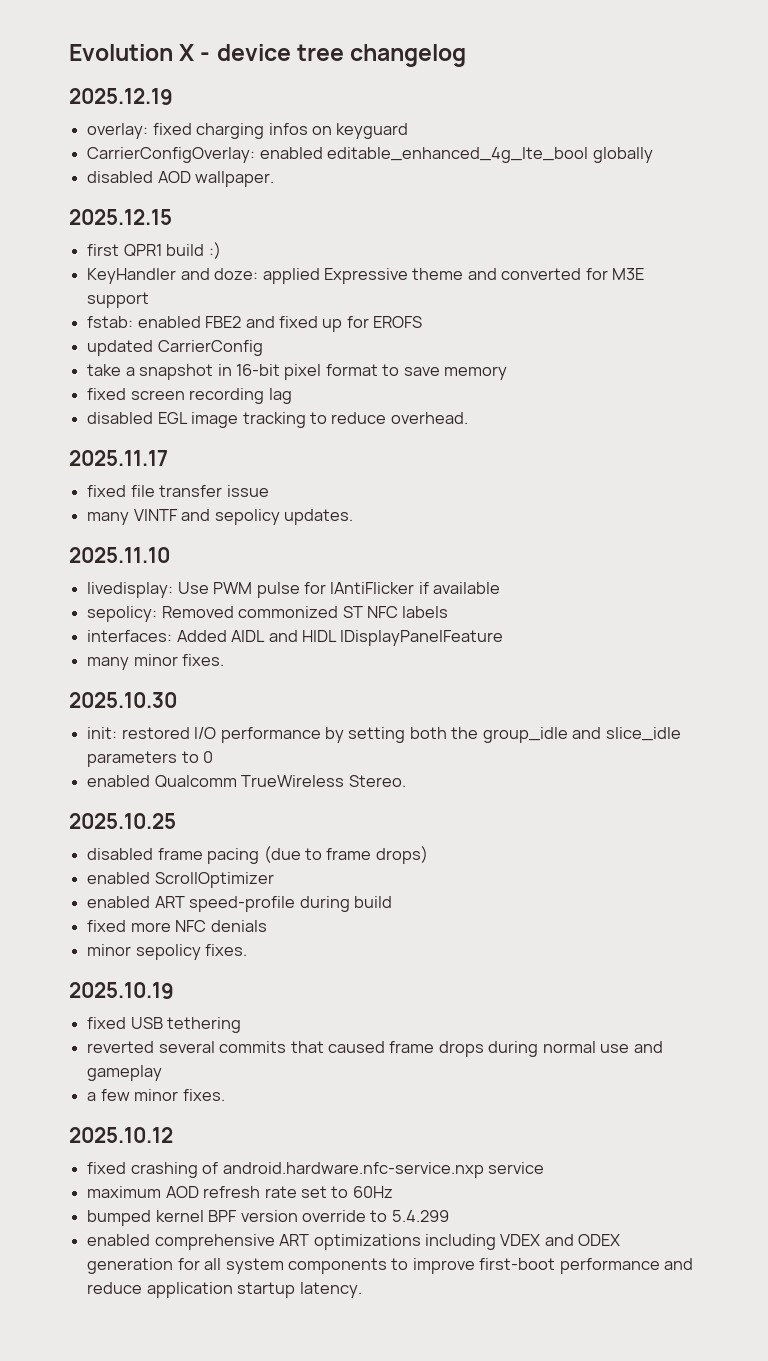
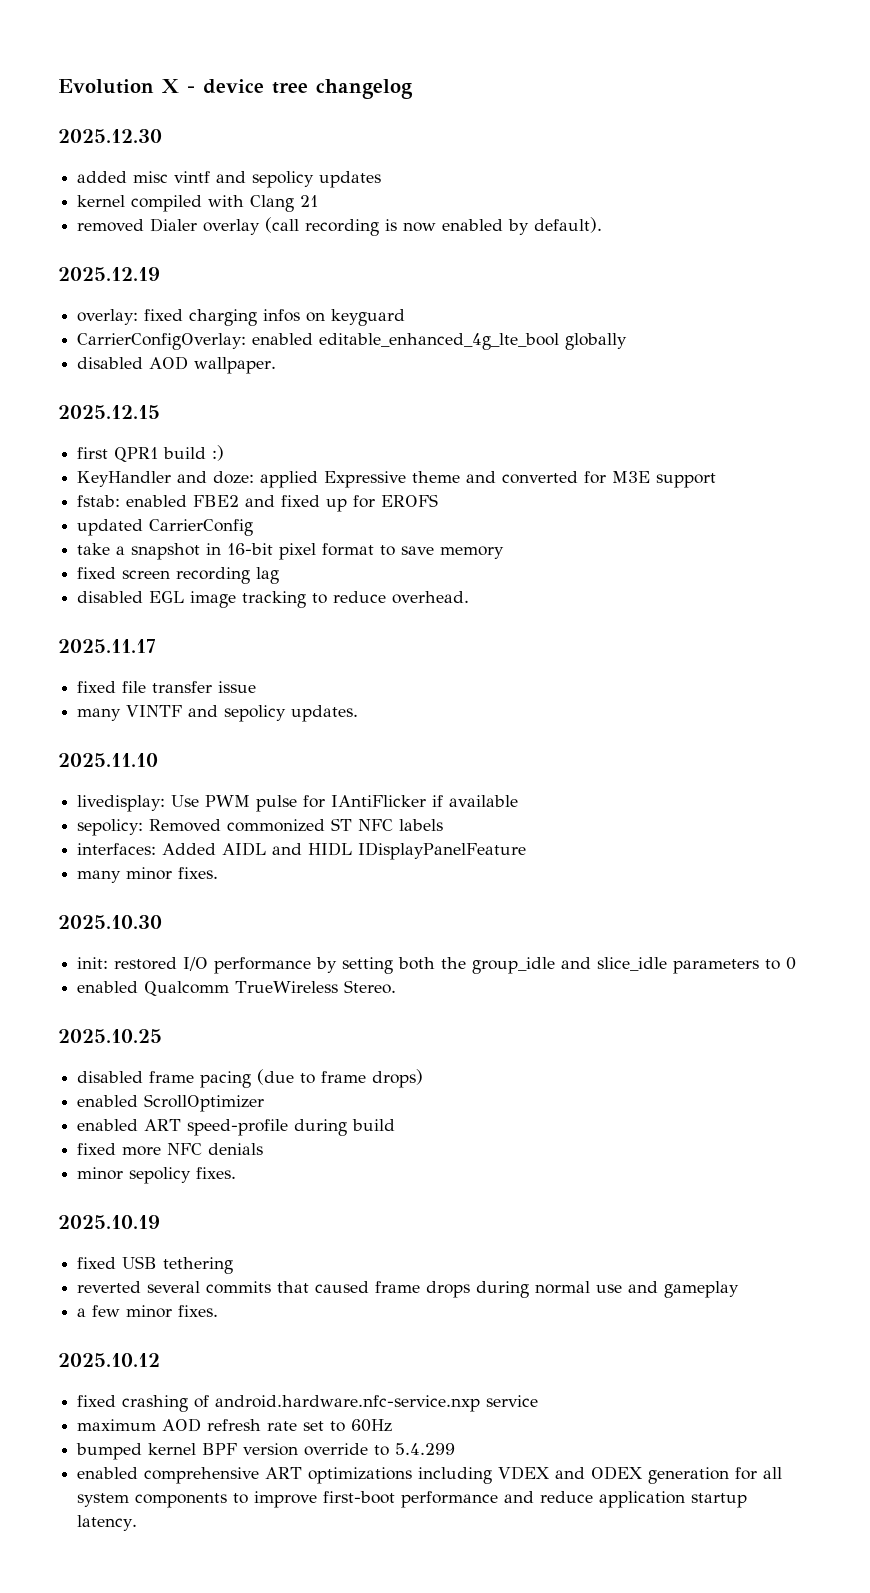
(467, 55) none -> [58,129,162,143] [77,171,382,188] [77,195,319,212] [77,217,603,236] // 2025.12.30 // added misc vintf and sepolicy updates // kernel compiled with Clang 21 // removed Dialer overlay (call recording is now enabled by default).

